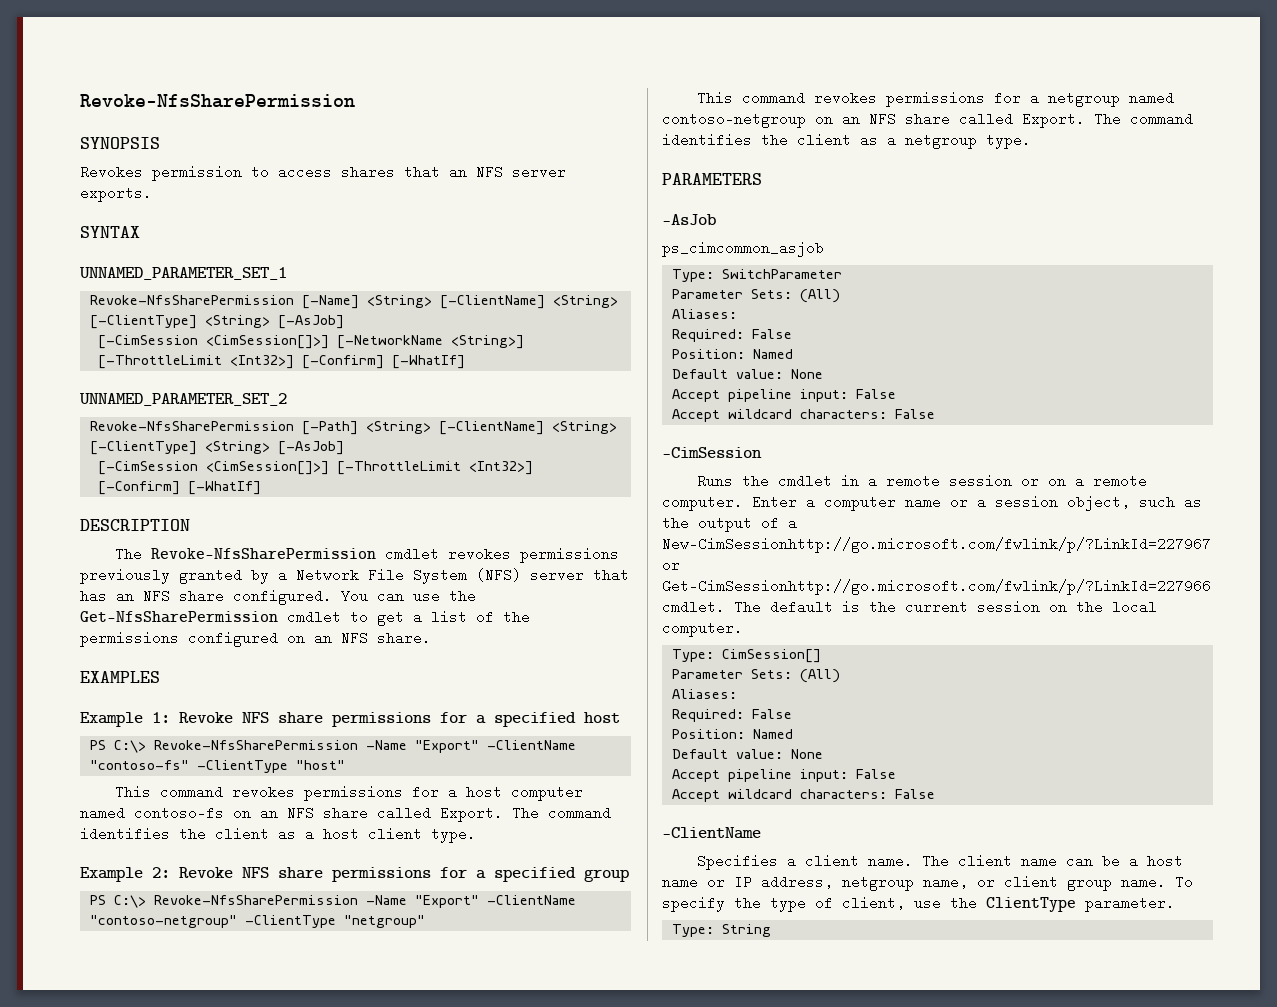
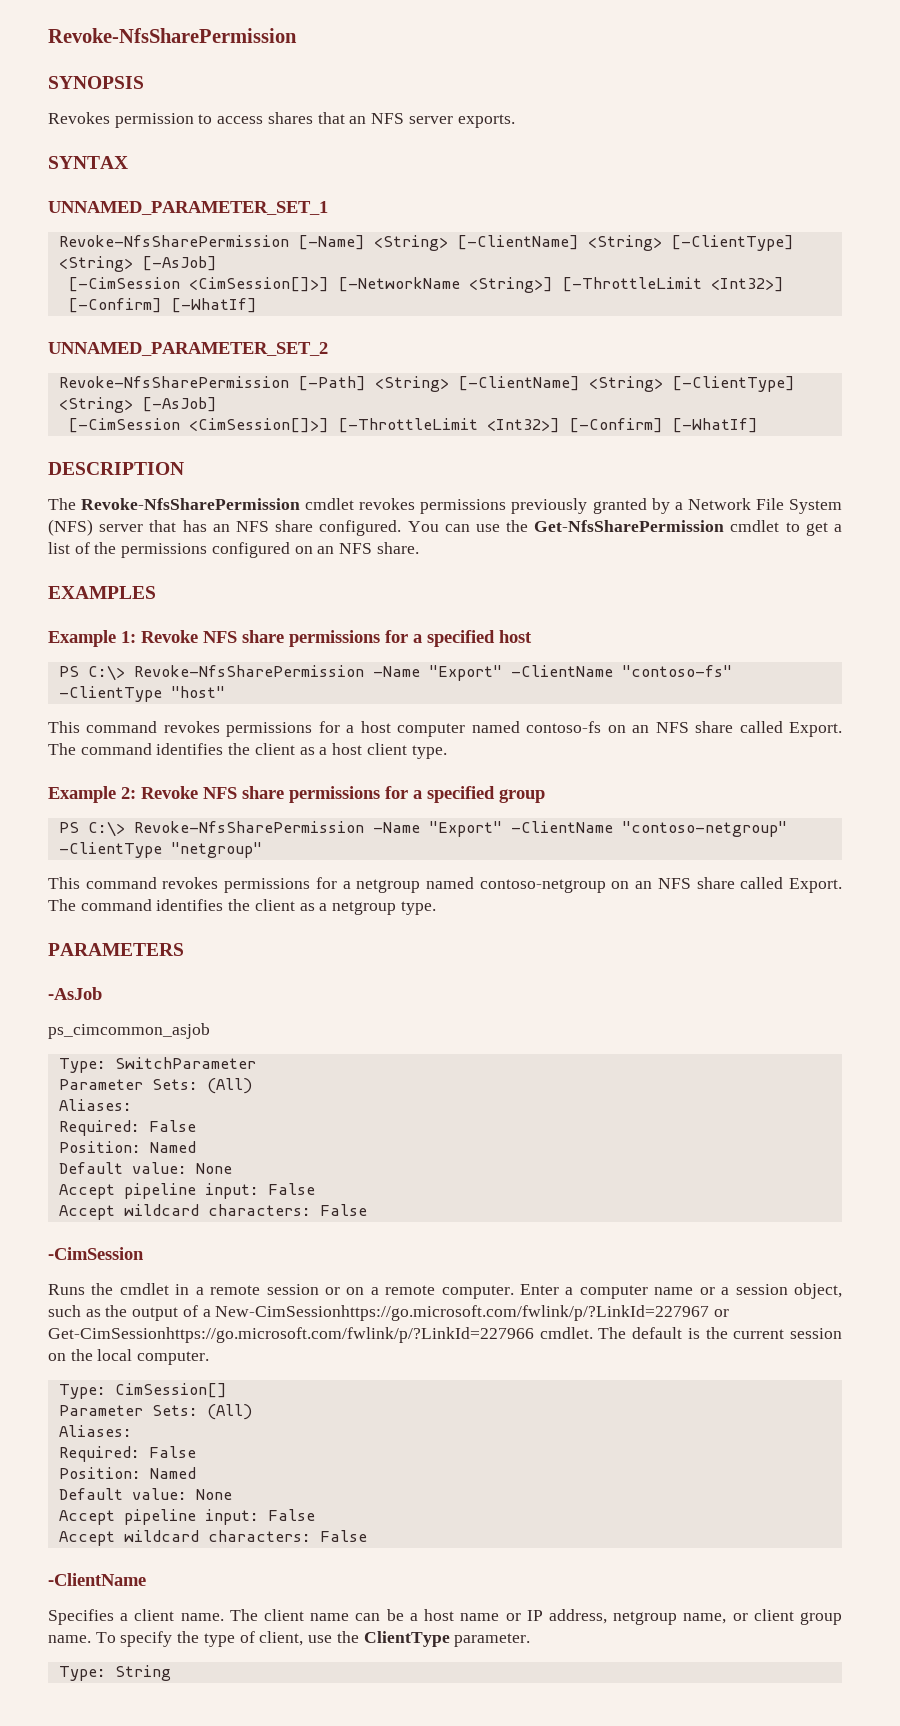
[662,537,1211,553] [662,563,680,570] [662,579,1211,595] New-CimSessionhttp://go.microsoft.com/fwlink/p/?LinkId=227967 or Get-CimSessionhttp://go.microsoft.com/fwlink/p/?LinkId=227966 -> [215,1305,730,1321] [48,1327,534,1343] New-CimSessionhttps://go.microsoft.com/fwlink/p/?LinkId=227967 or Get-CimSessionhttps://go.microsoft.com/fwlink/p/?LinkId=227966

